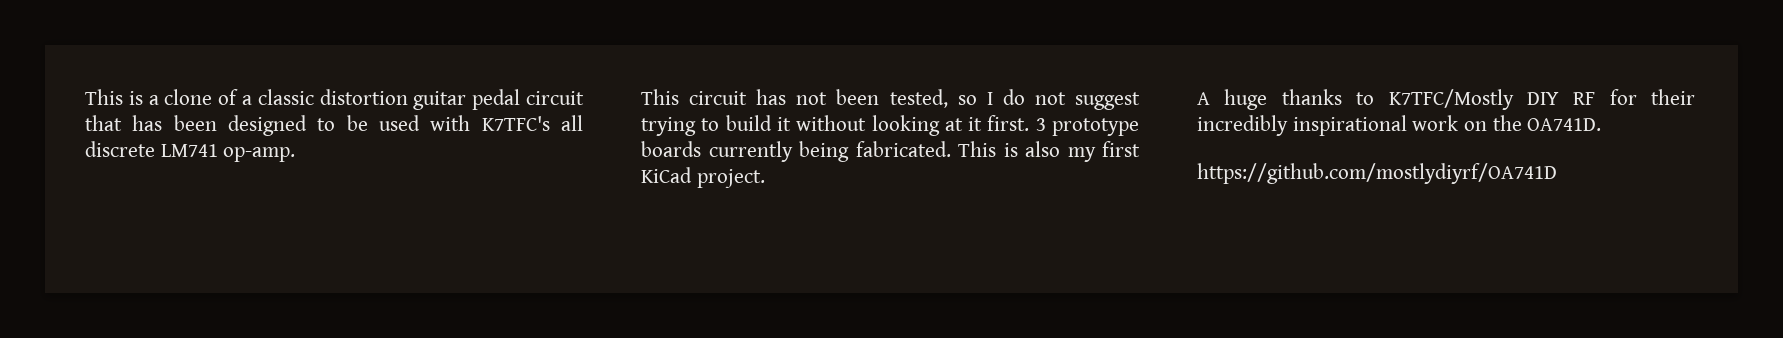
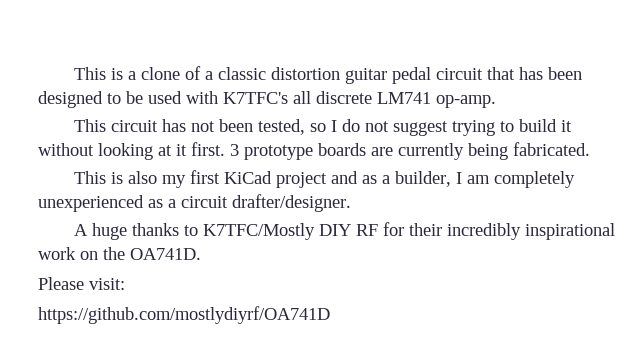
(701, 149) none -> [371,147,393,156] are
(951, 149) none -> (590, 149) //
[696,169,765,188] project. -> [275,171,575,188] [38,194,351,212] project and as a builder, I am completely unexperienced as a circuit drafter/designer.
(1602, 124) none -> [38,277,125,290] // Please visit:

